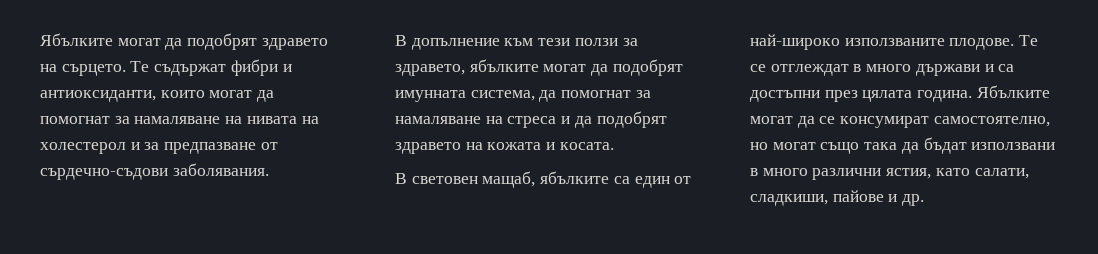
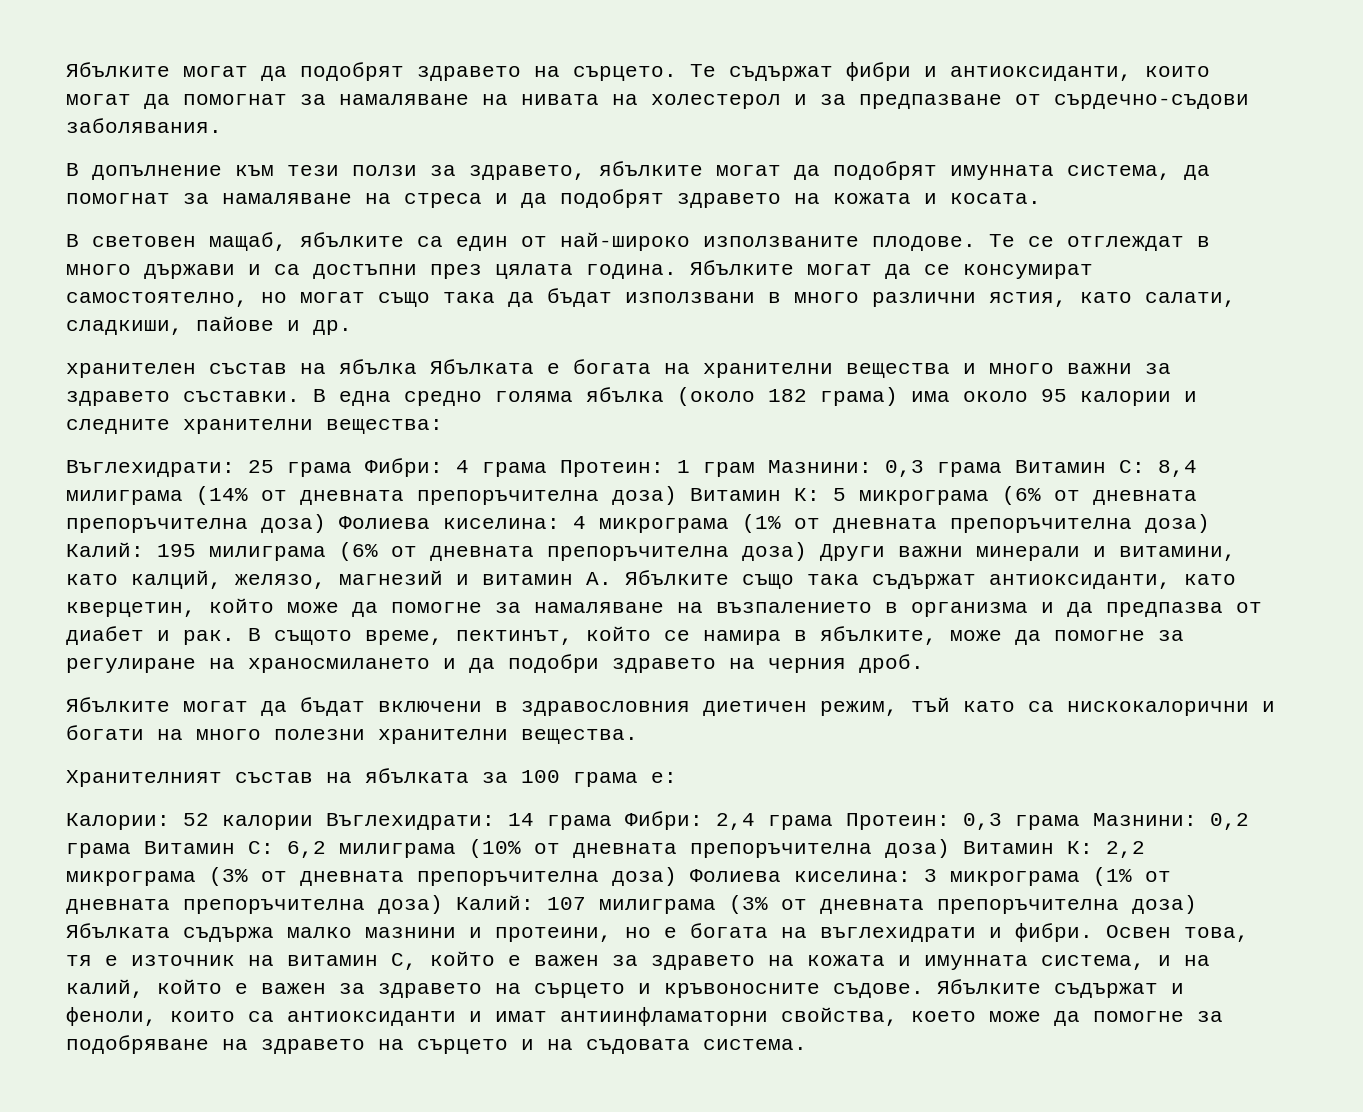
(925, 200) none -> [66,359,1171,378] [66,387,1197,406] [66,419,443,434] [66,458,1197,477] [66,486,1197,505] [66,514,1210,533] [66,542,1236,561] [66,570,1236,589] [66,598,1262,617] [66,626,1184,645] [66,654,924,673] [66,697,1275,716] [66,725,638,744] [66,768,677,787] [66,811,1249,830] [66,839,1145,858] [66,867,1171,886] [66,895,1197,914] [66,923,1249,942] [66,951,1210,970] [66,979,1184,998] [66,1007,1223,1026] [66,1035,807,1054] // хранителен състав на ябълка Ябълката е богата на хранителни вещества и много важни за здравето съставки. В една средно голяма ябълка (около 182 грама) има около 95 калории и следните хранителни вещества: // Въглехидрати: 25 грама Фибри: 4 грама Протеин: 1 грам Мазнини: 0,3 грама Витамин С: 8,4 милиграма (14% от дневната препоръчителна доза) Витамин К: 5 микрограма (6% от дневната препоръчителна доза) Фолиева киселина: 4 микрограма (1% от дневната препоръчителна доза) Калий: 195 милиграма (6% от дневната препоръчителна доза) Други важни минерали и витамини, като калций, желязо, магнезий и витамин А. Ябълките също така съдържат антиоксиданти, като кверцетин, който може да помогне за намаляване на възпалението в организма и да предпазва от диабет и рак. В същото време, пектинът, който се намира в ябълките, може да помогне за регулиране на храносмилането и да подобри здравето на черния дроб. // Ябълките могат да бъдат включени в здравословния диетичен режим, тъй като са нискокалорични и богати на много полезни хранителни вещества. // Хранителният състав на ябълката за 100 грама е: // Калории: 52 калории Въглехидрати: 14 грама Фибри: 2,4 грама Протеин: 0,3 грама Мазнини: 0,2 грама Витамин C: 6,2 милиграма (10% от дневната препоръчителна доза) Витамин К: 2,2 микрограма (3% от дневната препоръчителна доза) Фолиева киселина: 3 микрограма (1% от дневната препоръчителна доза) Калий: 107 милиграма (3% от дневната препоръчителна доза) Ябълката съдържа малко мазнини и протеини, но е богата на въглехидрати и фибри. Освен това, тя е източник на витамин C, който е важен за здравето на кожата и имунната система, и на калий, който е важен за здравето на сърцето и кръвоносните съдове. Ябълките съдържат и феноли, които са антиоксиданти и имат антиинфламаторни свойства, което може да помогне за подобряване на здравето на сърцето и на съдовата система.

